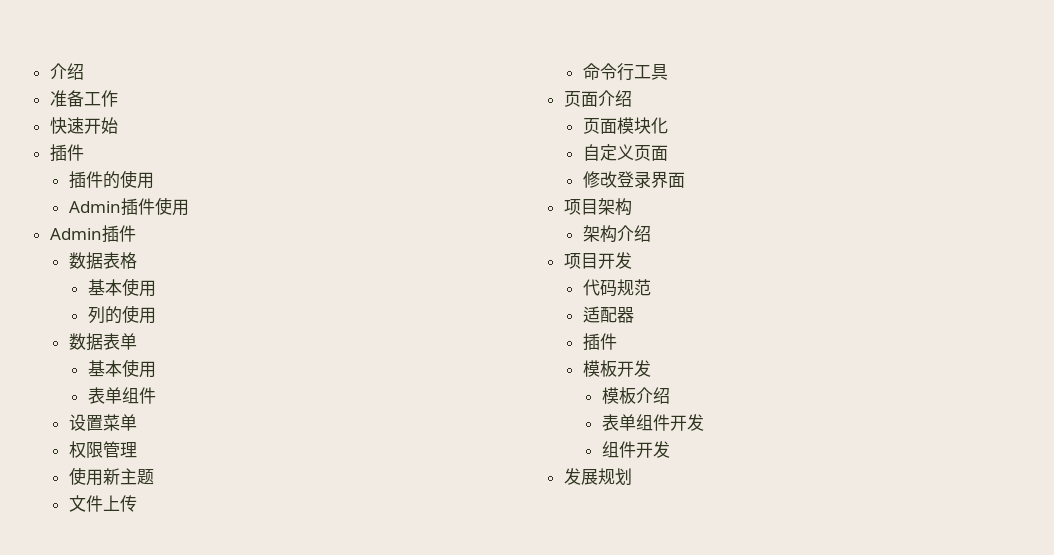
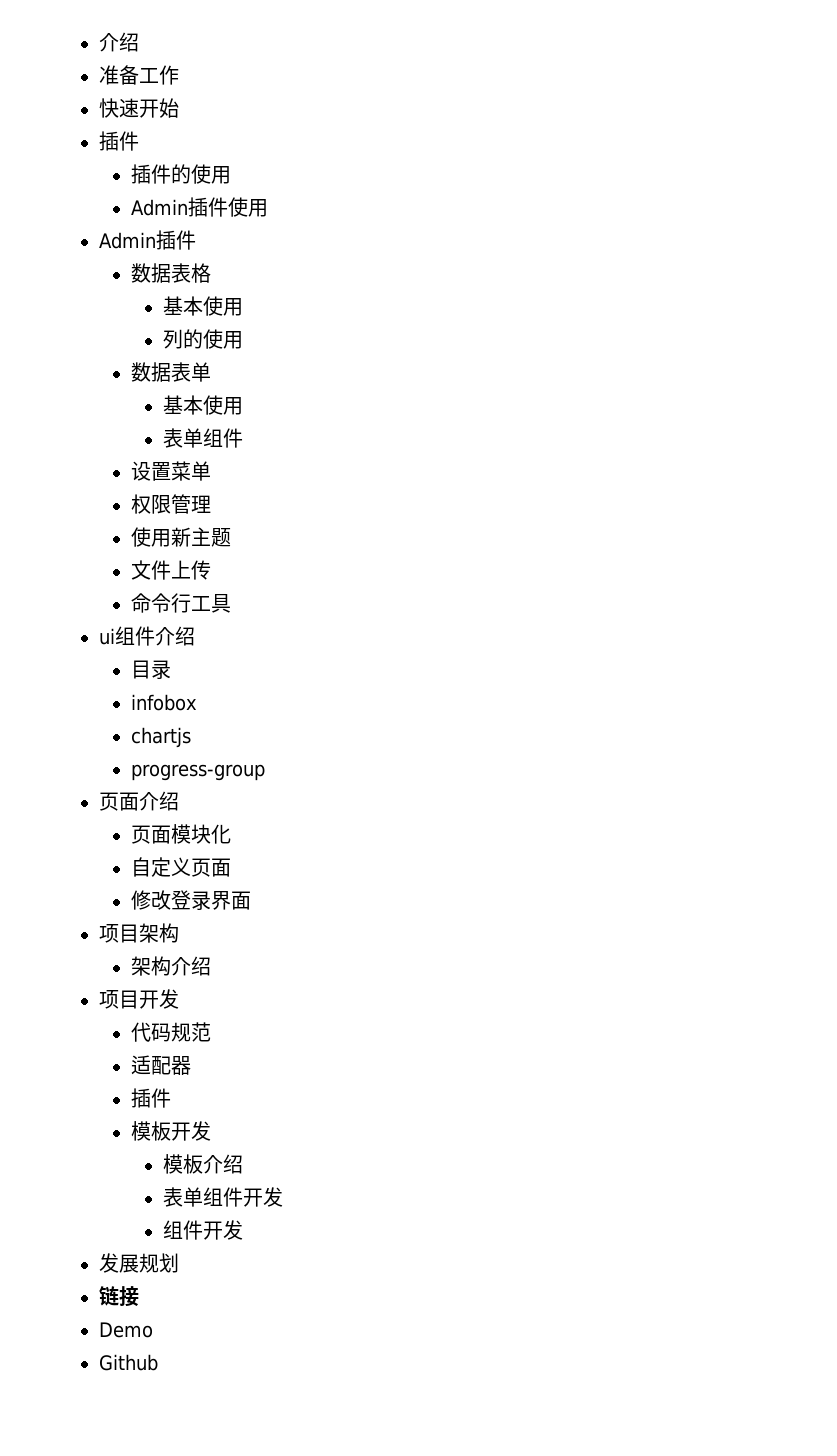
(668, 72) none -> [99,626,195,646] [131,660,172,679] [131,694,198,711] [131,727,192,748] [131,764,266,781] // ui组件介绍 // 目录 // infobox // chartjs // progress-group
(632, 476) none -> [99,1286,139,1307] [99,1322,153,1338] [99,1354,158,1371] // 链接 // Demo // Github

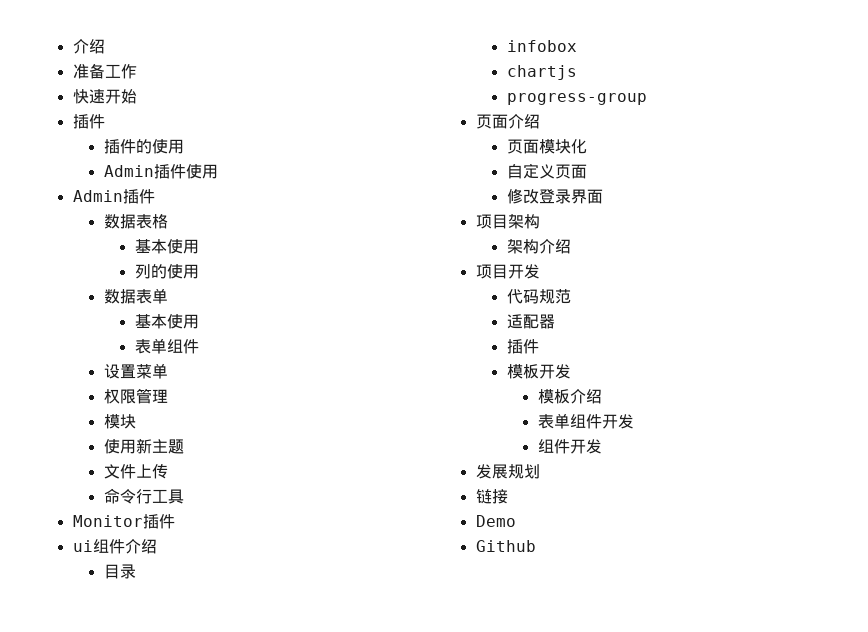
(212, 504) none -> [103,414,136,429] // 模块
(232, 603) none -> [72,514,175,529] // Monitor插件

